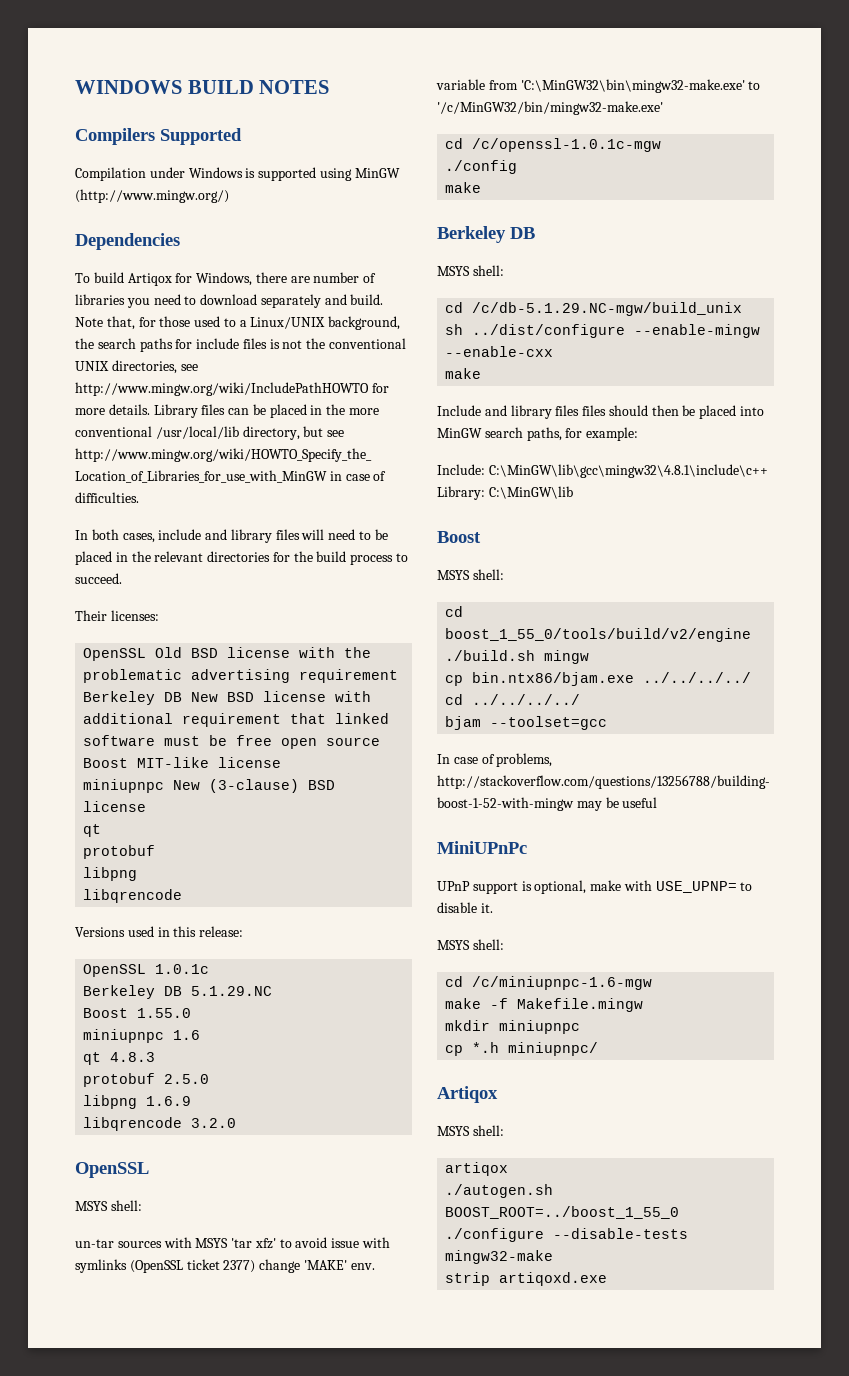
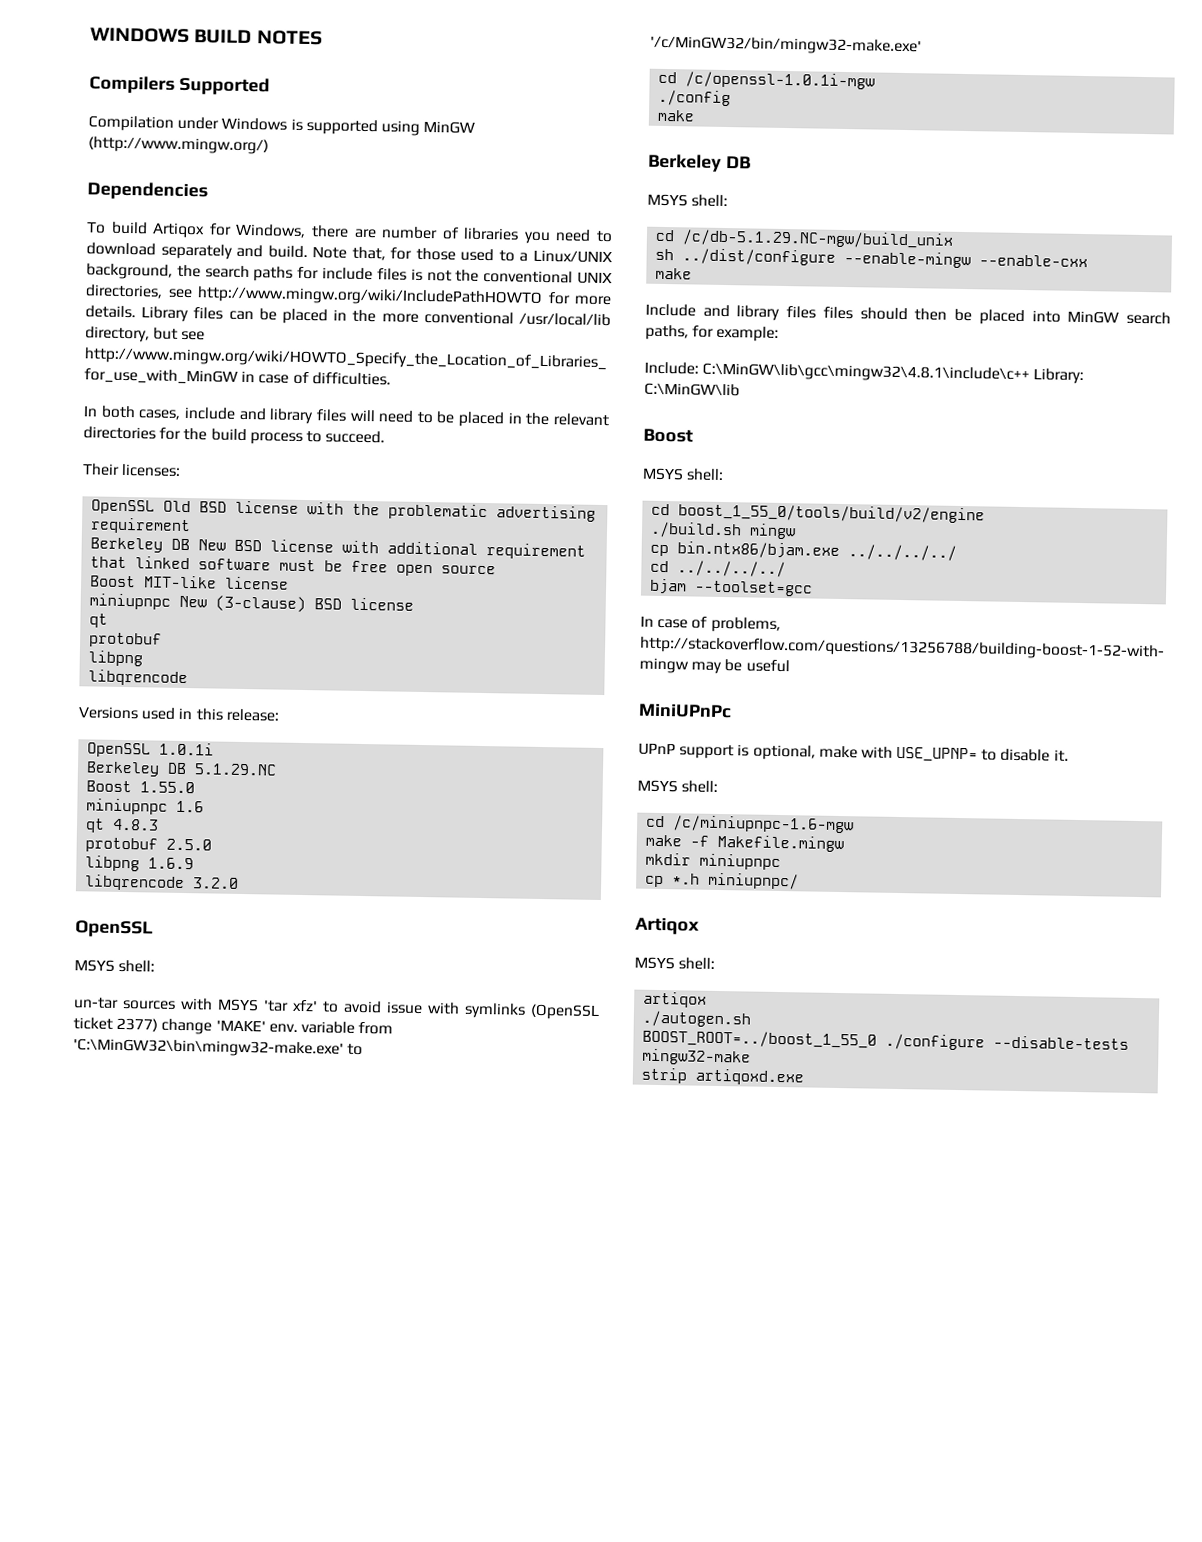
[155,964,210,974] 1.0.1c -> [159,742,215,756] 1.0.1i
[472,138,662,152] /c/openssl-1.0.1c-mgw -> [685,71,876,90] /c/openssl-1.0.1i-mgw

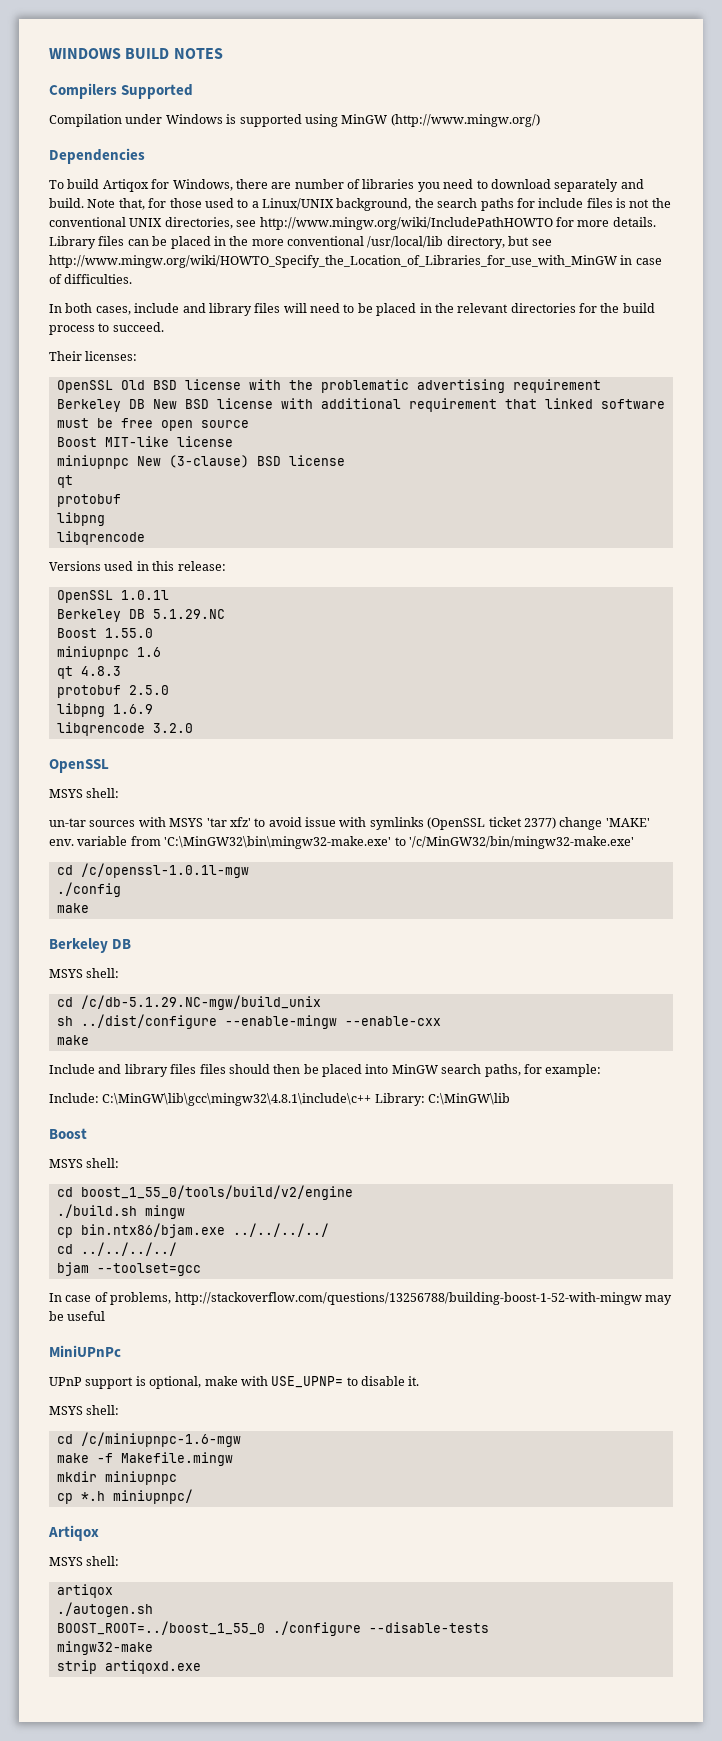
[159,742,215,756] 1.0.1i -> [120,590,169,600] 1.0.1l
[685,71,876,90] /c/openssl-1.0.1i-mgw -> [80,863,249,878] /c/openssl-1.0.1l-mgw

